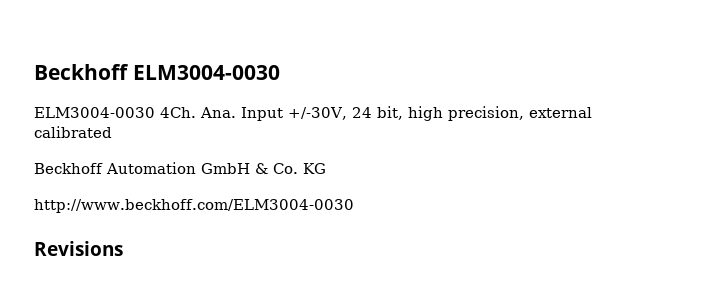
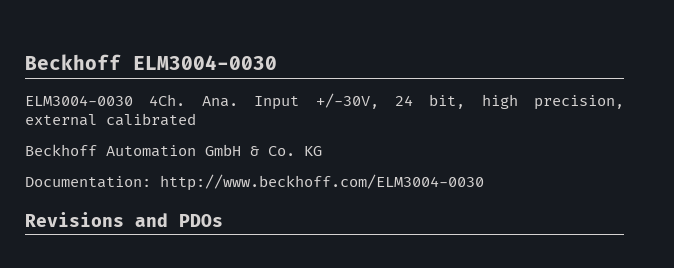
(326, 168) none -> [25,176,151,188] Documentation:
(123, 248) none -> [135,213,223,227] and PDOs

